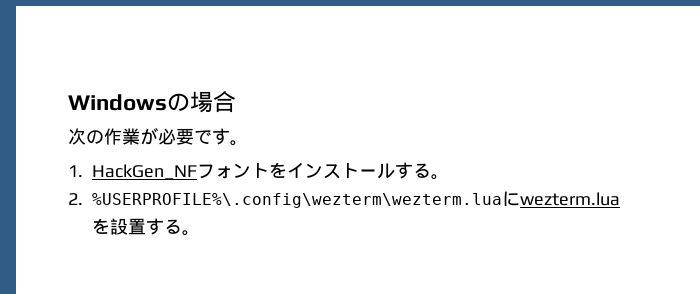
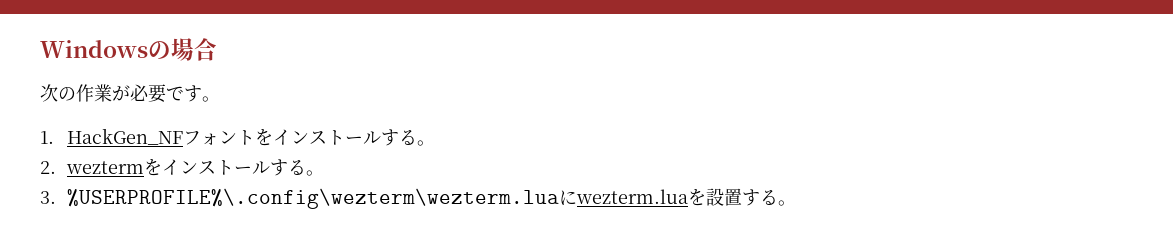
(83, 199) none -> [66,158,325,176] [40,191,56,204] weztermをインストールする。 // 3.

